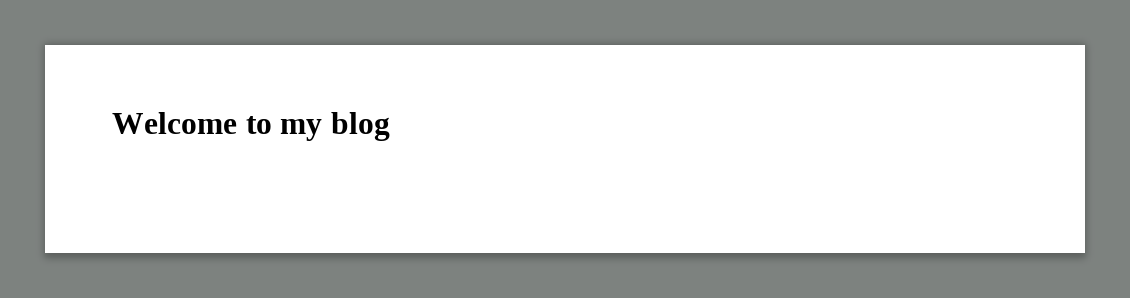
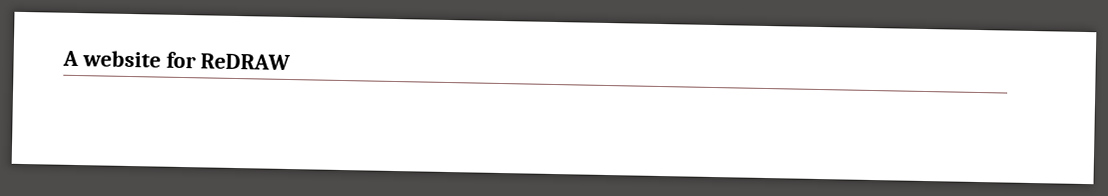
[112,112,390,141] Welcome to my blog -> [62,50,292,71] A website for ReDRAW

